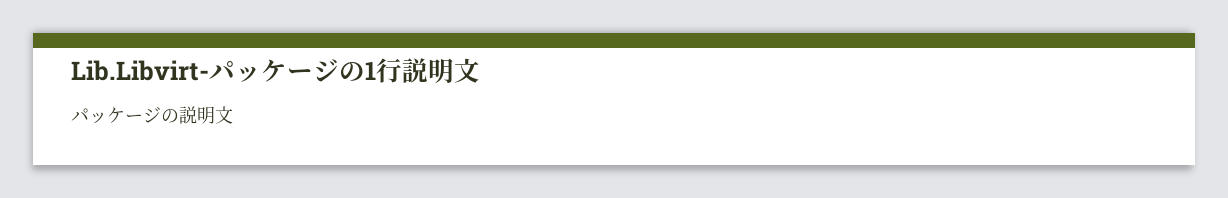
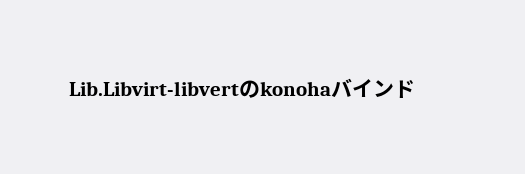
[71,58,480,83] [71,106,233,124] Lib.Libvirt-パッケージの1行説明文 // パッケージの説明文 -> [69,78,415,98] Lib.Libvirt-libvertのkonohaバインド

